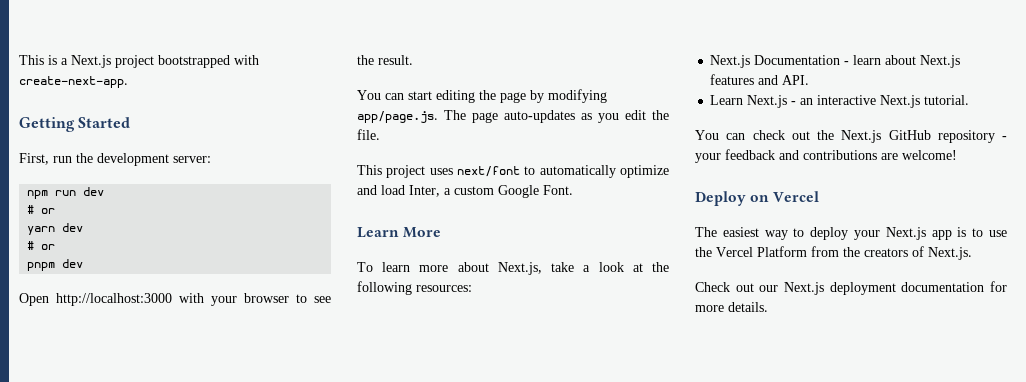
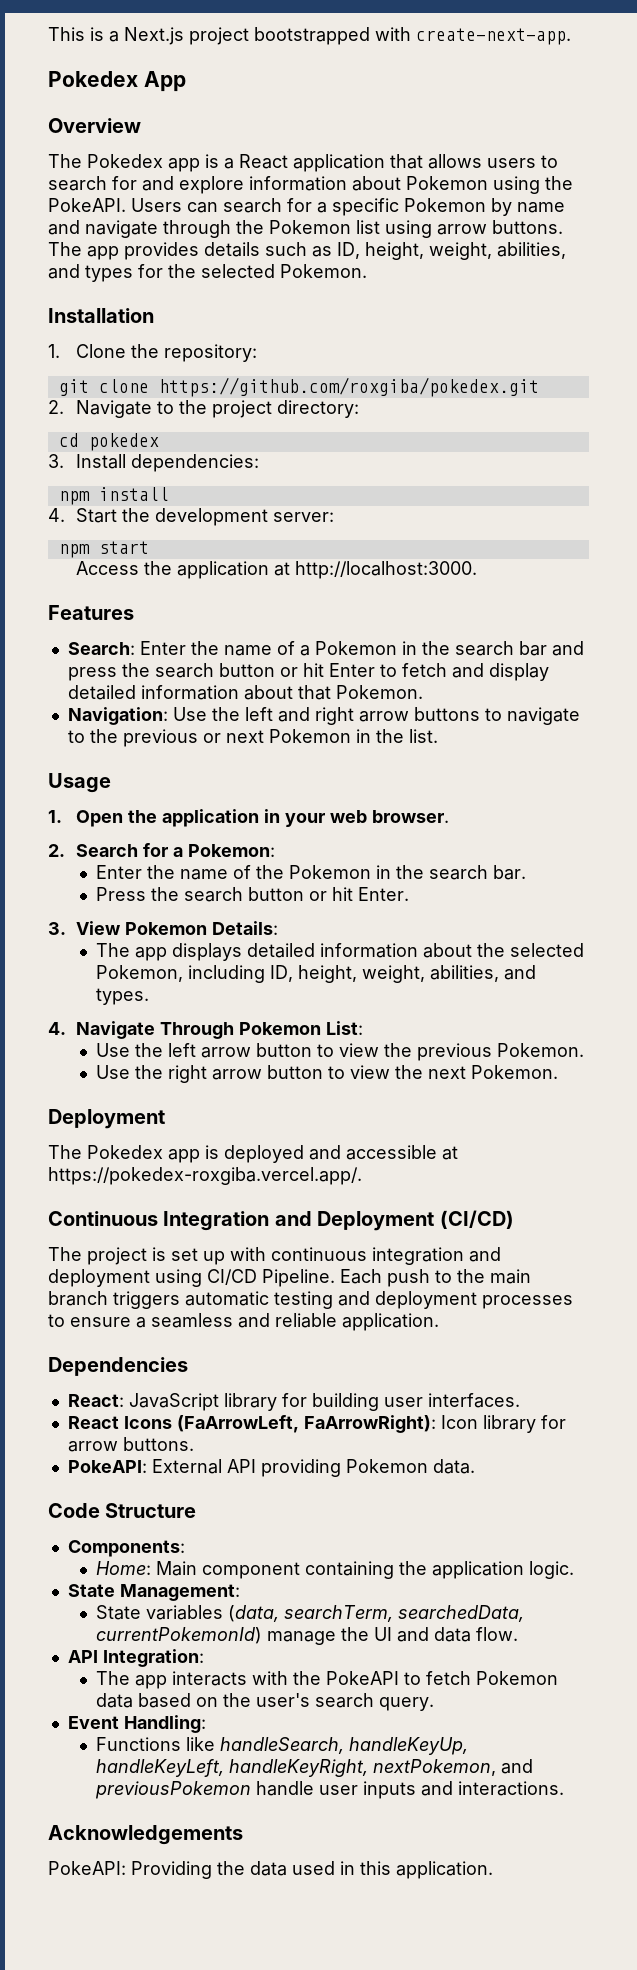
[19,117,131,132] [19,153,211,166] [27,187,105,199] [27,205,56,214] [27,223,84,235] [27,241,56,250] [27,259,84,271] [19,293,331,306] [357,55,413,65] [357,89,607,103] [357,110,669,123] [357,129,380,140] [357,165,669,178] [357,185,573,198] [357,227,442,238] [357,262,669,275] [357,281,472,295] [710,55,961,68] [710,74,810,85] [710,95,970,108] [695,130,1007,143] [695,149,957,163] [695,191,820,206] [695,227,1007,240] [695,246,972,260] [695,281,1007,295] [695,302,768,312] Getting Started // First, run the development server: // npm run dev // # or // yarn dev // # or // pnpm dev // Open http://localhost:3000 with your browser to see the result. // You can start editing the page by modifying app/page.js. The page auto-updates as you edit the file. // This project uses next/font to automatically optimize and load Inter, a custom Google Font. // Learn More // To learn more about Next.js, take a look at the following resources: // Next.js Documentation - learn about Next.js features and API. // Learn Next.js - an interactive Next.js tutorial. // You can check out the Next.js GitHub repository - your feedback and contributions are welcome! // Deploy on Vercel // The easiest way to deploy your Next.js app is to use the Vercel Platform from the creators of Next.js. // Check out our Next.js deployment documentation for more details. -> [48,71,186,92] [48,118,141,133] [48,154,558,172] [48,176,573,194] [48,198,565,216] [48,220,563,238] [48,242,566,260] [48,264,367,282] [48,308,154,323] [48,344,258,362] [58,377,539,397] [48,400,360,418] [58,433,159,451] [48,454,260,472] [58,487,169,505] [48,508,335,526] [58,541,149,558] [76,561,478,579] [48,605,134,620] [67,641,584,656] [67,663,549,681] [67,685,423,700] [67,707,580,725] [67,729,438,747] [48,773,111,793] [48,809,450,827] [48,843,276,857] [96,865,527,880] [96,887,410,902] [48,921,279,935] [96,943,585,961] [96,965,537,983] [96,988,150,1005] [48,1021,364,1039] [96,1043,585,1061] [96,1065,559,1083] [48,1109,165,1129] [48,1145,458,1163] [48,1167,362,1185] [48,1210,514,1231] [48,1247,501,1265] [48,1269,531,1287] [48,1291,573,1309] [48,1313,439,1331] [48,1357,188,1376] [67,1393,520,1411] [67,1415,566,1433] [67,1437,194,1452] [67,1459,475,1477] [48,1503,197,1518] [67,1540,185,1557] [96,1561,575,1579] [67,1584,240,1601] [96,1605,525,1622] [96,1627,519,1645] [67,1649,204,1667] [96,1671,559,1689] [96,1693,435,1711] [67,1715,206,1733] [96,1737,469,1755] [96,1759,534,1777] [95,1781,565,1799] [48,1825,243,1845] [48,1861,493,1879] Pokedex App // Overview // The Pokedex app is a React application that allows users to search for and explore information about Pokemon using the PokeAPI. Users can search for a specific Pokemon by name and navigate through the Pokemon list using arrow buttons. The app provides details such as ID, height, weight, abilities, and types for the selected Pokemon. // Installation // 1. Clone the repository: // git clone https://github.com/roxgiba/pokedex.git // 2. Navigate to the project directory: // cd pokedex // 3. Install dependencies: // npm install // 4. Start the development server: // npm start // Access the application at http://localhost:3000. // Features // Search: Enter the name of a Pokemon in the search bar and press the search button or hit Enter to fetch and display detailed information about that Pokemon. // Navigation: Use the left and right arrow buttons to navigate to the previous or next Pokemon in the list. // Usage // 1. Open the application in your web browser. // 2. Search for a Pokemon: // Enter the name of the Pokemon in the search bar. // Press the search button or hit Enter. // 3. View Pokemon Details: // The app displays detailed information about the selected Pokemon, including ID, height, weight, abilities, and types. // 4. Navigate Through Pokemon List: // Use the left arrow button to view the previous Pokemon. // Use the right arrow button to view the next Pokemon. // Deployment // The Pokedex app is deployed and accessible at https://pokedex-roxgiba.vercel.app/. // Continuous Integration and Deployment (CI/CD) // The project is set up with continuous integration and deployment using CI/CD Pipeline. Each push to the main branch triggers automatic testing and deployment processes to ensure a seamless and reliable application. // Dependencies // React: JavaScript library for building user interfaces. // React Icons (FaArrowLeft, FaArrowRight): Icon library for arrow buttons. // PokeAPI: External API providing Pokemon data. // Code Structure // Components: // Home: Main component containing the application logic. // State Management: // State variables (data, searchTerm, searchedData, currentPokemonId) manage the UI and data flow. // API Integration: // The app interacts with the PokeAPI to fetch Pokemon data based on the user's search query. // Event Handling: // Functions like handleSearch, handleKeyUp, handleKeyLeft, handleKeyRight, nextPokemon, and previousPokemon handle user inputs and interactions. // Acknowledgements // PokeAPI: Providing the data used in this application.

